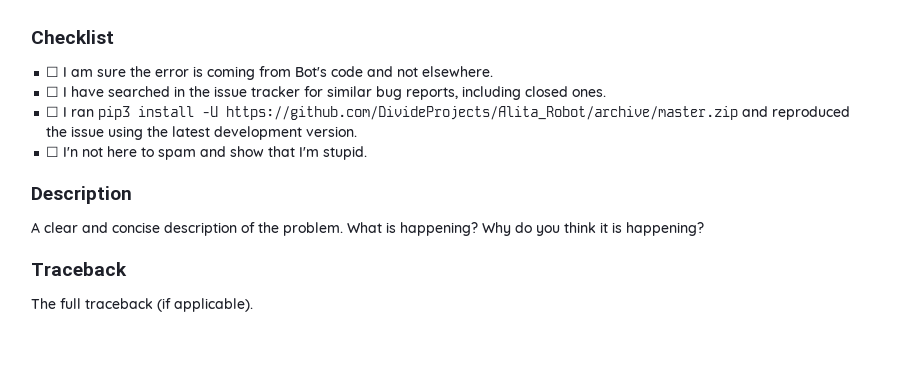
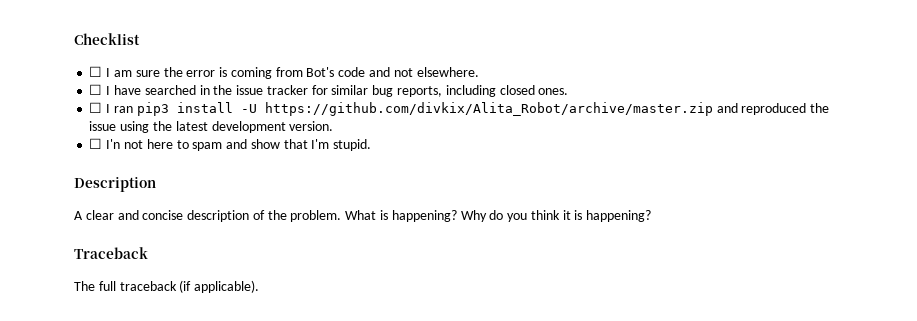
[226,106,739,120] https://github.com/DivideProjects/Alita_Robot/archive/master.zip -> [264,102,713,116] https://github.com/divkix/Alita_Robot/archive/master.zip

